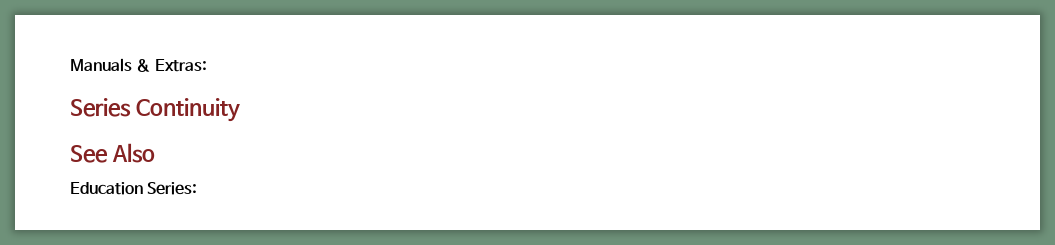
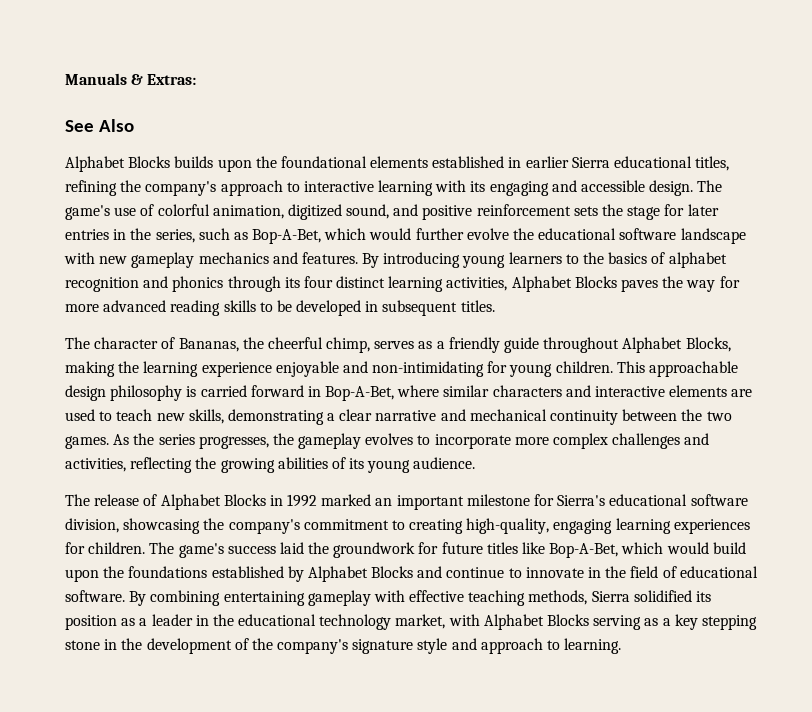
[70,98,240,122] // Series Continuity -> (197, 79) none
[70,182,198,195] Education Series: -> [65,156,730,172] [65,180,723,196] [65,204,719,220] [65,228,746,244] [64,252,727,268] [65,276,740,292] [65,300,495,316] [65,337,731,353] [65,361,739,377] [65,385,753,401] [65,409,732,425] [65,433,710,449] [65,457,476,473] [65,494,748,510] [65,518,750,534] [65,542,746,558] [65,566,758,582] [65,590,712,606] [65,614,757,630] [65,638,622,654] Alphabet Blocks builds upon the foundational elements established in earlier Sierra educational titles, refining the company's approach to interactive learning with its engaging and accessible design. The game's use of colorful animation, digitized sound, and positive reinforcement sets the stage for later entries in the series, such as Bop-A-Bet, which would further evolve the educational software landscape with new gameplay mechanics and features. By introducing young learners to the basics of alphabet recognition and phonics through its four distinct learning activities, Alphabet Blocks paves the way for more advanced reading skills to be developed in subsequent titles. // The character of Bananas, the cheerful chimp, serves as a friendly guide throughout Alphabet Blocks, making the learning experience enjoyable and non-intimidating for young children. This approachable design philosophy is carried forward in Bop-A-Bet, where similar characters and interactive elements are used to teach new skills, demonstrating a clear narrative and mechanical continuity between the two games. As the series progresses, the gameplay evolves to incorporate more complex challenges and activities, reflecting the growing abilities of its young audience. // The release of Alphabet Blocks in 1992 marked an important milestone for Sierra's educational software division, showcasing the company's commitment to creating high-quality, engaging learning experiences for children. The game's success laid the groundwork for future titles like Bop-A-Bet, which would build upon the foundations established by Alphabet Blocks and continue to innovate in the field of educational software. By combining entertaining gameplay with effective teaching methods, Sierra solidified its position as a leader in the educational technology market, with Alphabet Blocks serving as a key stepping stone in the development of the company's signature style and approach to learning.

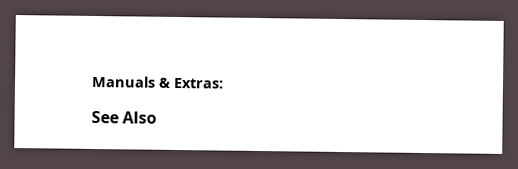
[65,156,730,172] [65,180,723,196] [65,204,719,220] [65,228,746,244] [64,252,727,268] [65,276,740,292] [65,300,495,316] [65,337,731,353] [65,361,739,377] [65,385,753,401] [65,409,732,425] [65,433,710,449] [65,457,476,473] [65,494,748,510] [65,518,750,534] [65,542,746,558] [65,566,758,582] [65,590,712,606] [65,614,757,630] [65,638,622,654] // Alphabet Blocks builds upon the foundational elements established in earlier Sierra educational titles, refining the company's approach to interactive learning with its engaging and accessible design. The game's use of colorful animation, digitized sound, and positive reinforcement sets the stage for later entries in the series, such as Bop-A-Bet, which would further evolve the educational software landscape with new gameplay mechanics and features. By introducing young learners to the basics of alphabet recognition and phonics through its four distinct learning activities, Alphabet Blocks paves the way for more advanced reading skills to be developed in subsequent titles. // The character of Bananas, the cheerful chimp, serves as a friendly guide throughout Alphabet Blocks, making the learning experience enjoyable and non-intimidating for young children. This approachable design philosophy is carried forward in Bop-A-Bet, where similar characters and interactive elements are used to teach new skills, demonstrating a clear narrative and mechanical continuity between the two games. As the series progresses, the gameplay evolves to incorporate more complex challenges and activities, reflecting the growing abilities of its young audience. // The release of Alphabet Blocks in 1992 marked an important milestone for Sierra's educational software division, showcasing the company's commitment to creating high-quality, engaging learning experiences for children. The game's success laid the groundwork for future titles like Bop-A-Bet, which would build upon the foundations established by Alphabet Blocks and continue to innovate in the field of educational software. By combining entertaining gameplay with effective teaching methods, Sierra solidified its position as a leader in the educational technology market, with Alphabet Blocks serving as a key stepping stone in the development of the company's signature style and approach to learning. -> (158, 117) none

